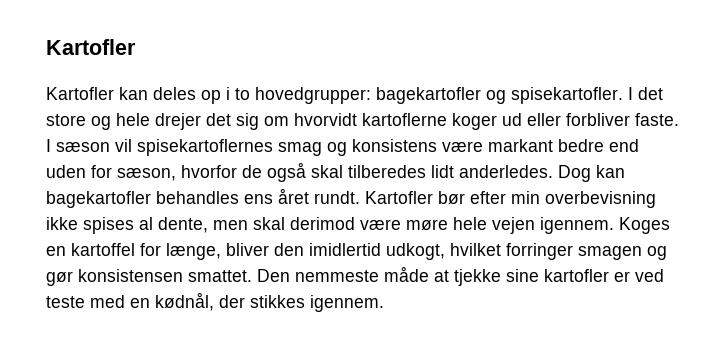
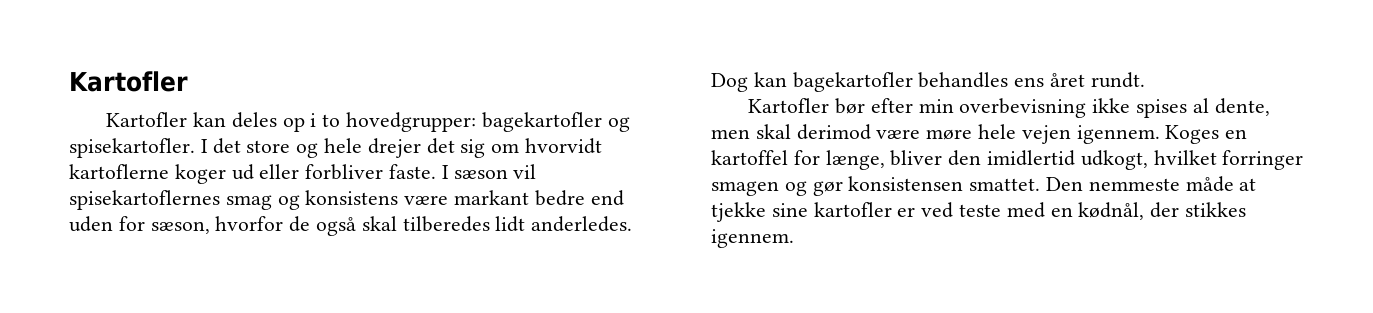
(360, 197) none -> (1145, 80) //

